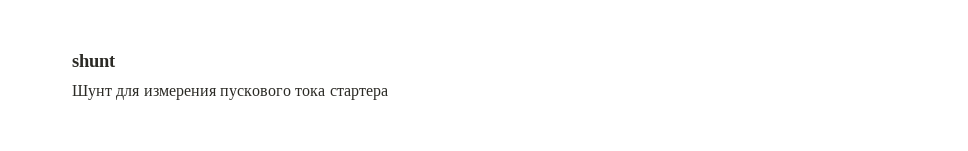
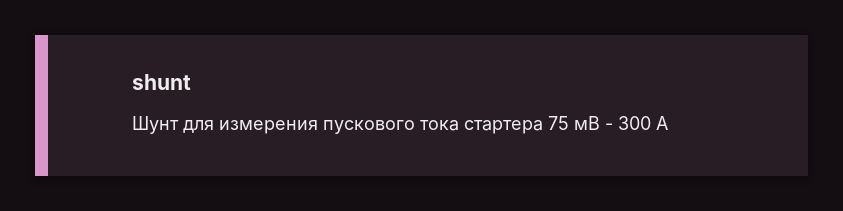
(388, 94) none -> [548,116,668,130] 75 мВ - 300 А

